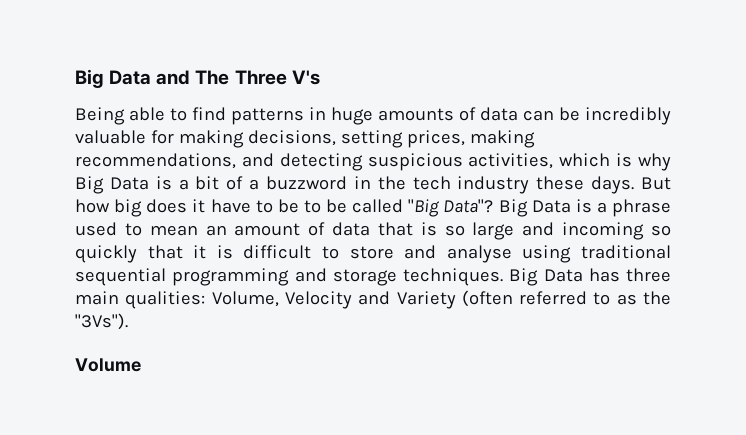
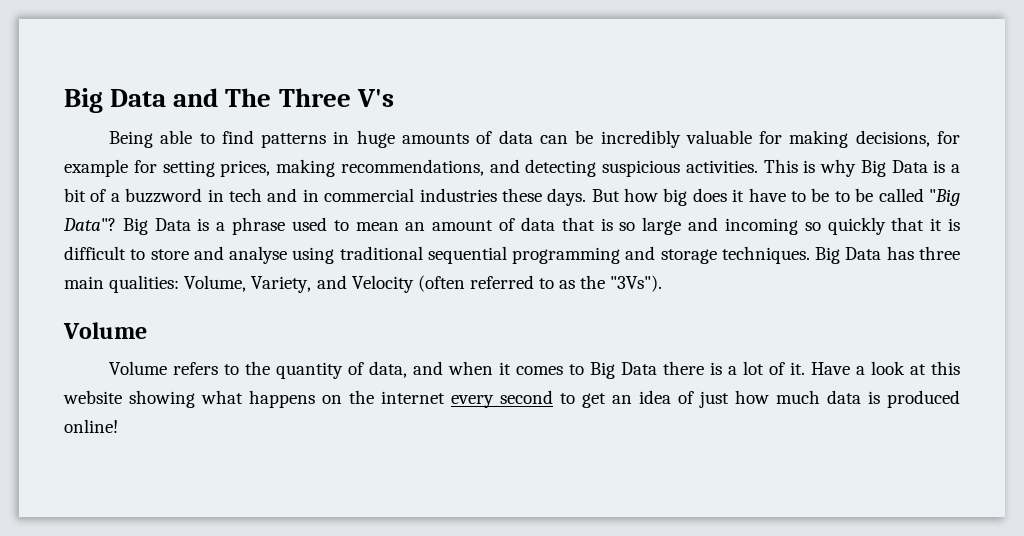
(336, 138) none -> [936,131,960,144] [64,159,157,177] for example for
[468,153,611,169] activities, which -> [685,159,798,173] activities. This
[377,176,530,194] the tech industry -> [228,188,497,202] tech and in commercial industries
[284,291,456,309] Velocity and Variety -> [251,275,414,293] Variety, and Velocity
(141, 365) none -> [108,361,960,379] [63,390,960,408] [64,419,118,433] // Volume refers to the quantity of data, and when it comes to Big Data there is a lot of it. Have a look at this website showing what happens on the internet every second to get an idea of just how much data is produced online!

